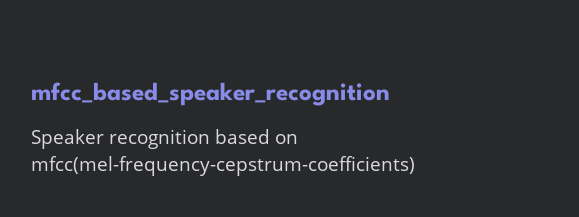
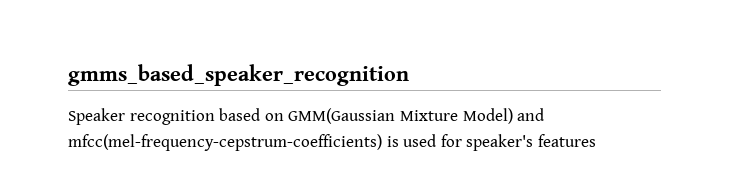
[31,82,390,106] mfcc_based_speaker_recognition -> [68,64,409,86] gmms_based_speaker_recognition
[31,156,415,176] mfcc(mel-frequency-cepstrum-coefficients) -> [288,108,545,124] [68,134,596,151] GMM(Gaussian Mixture Model) and mfcc(mel-frequency-cepstrum-coefficients) is used for speaker's features

